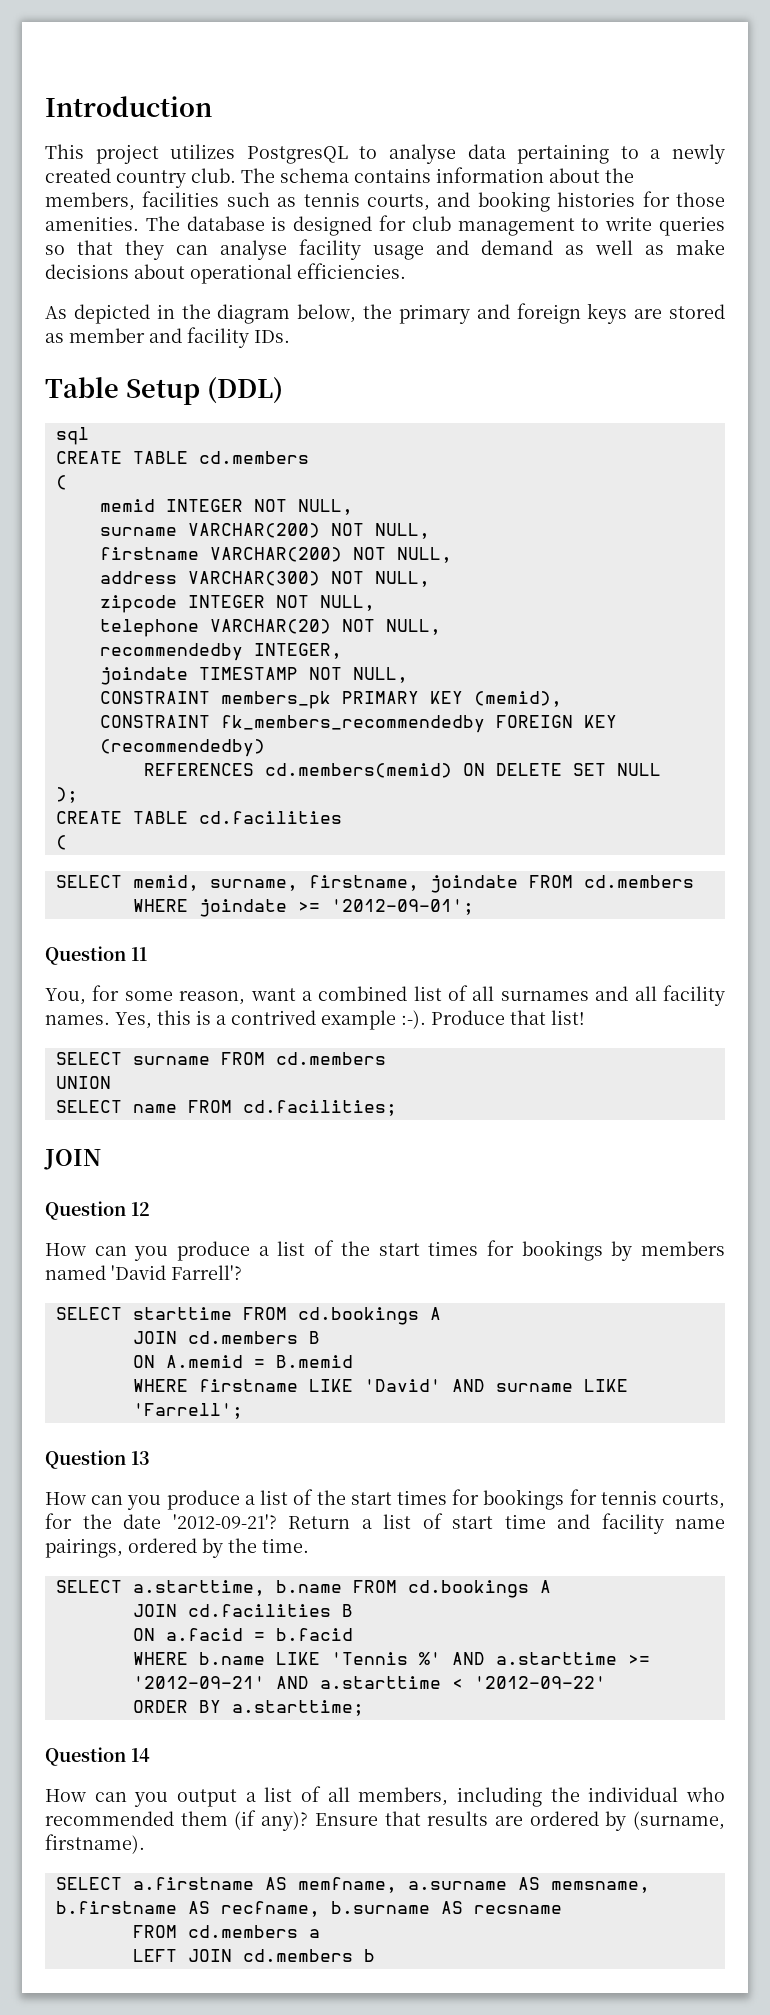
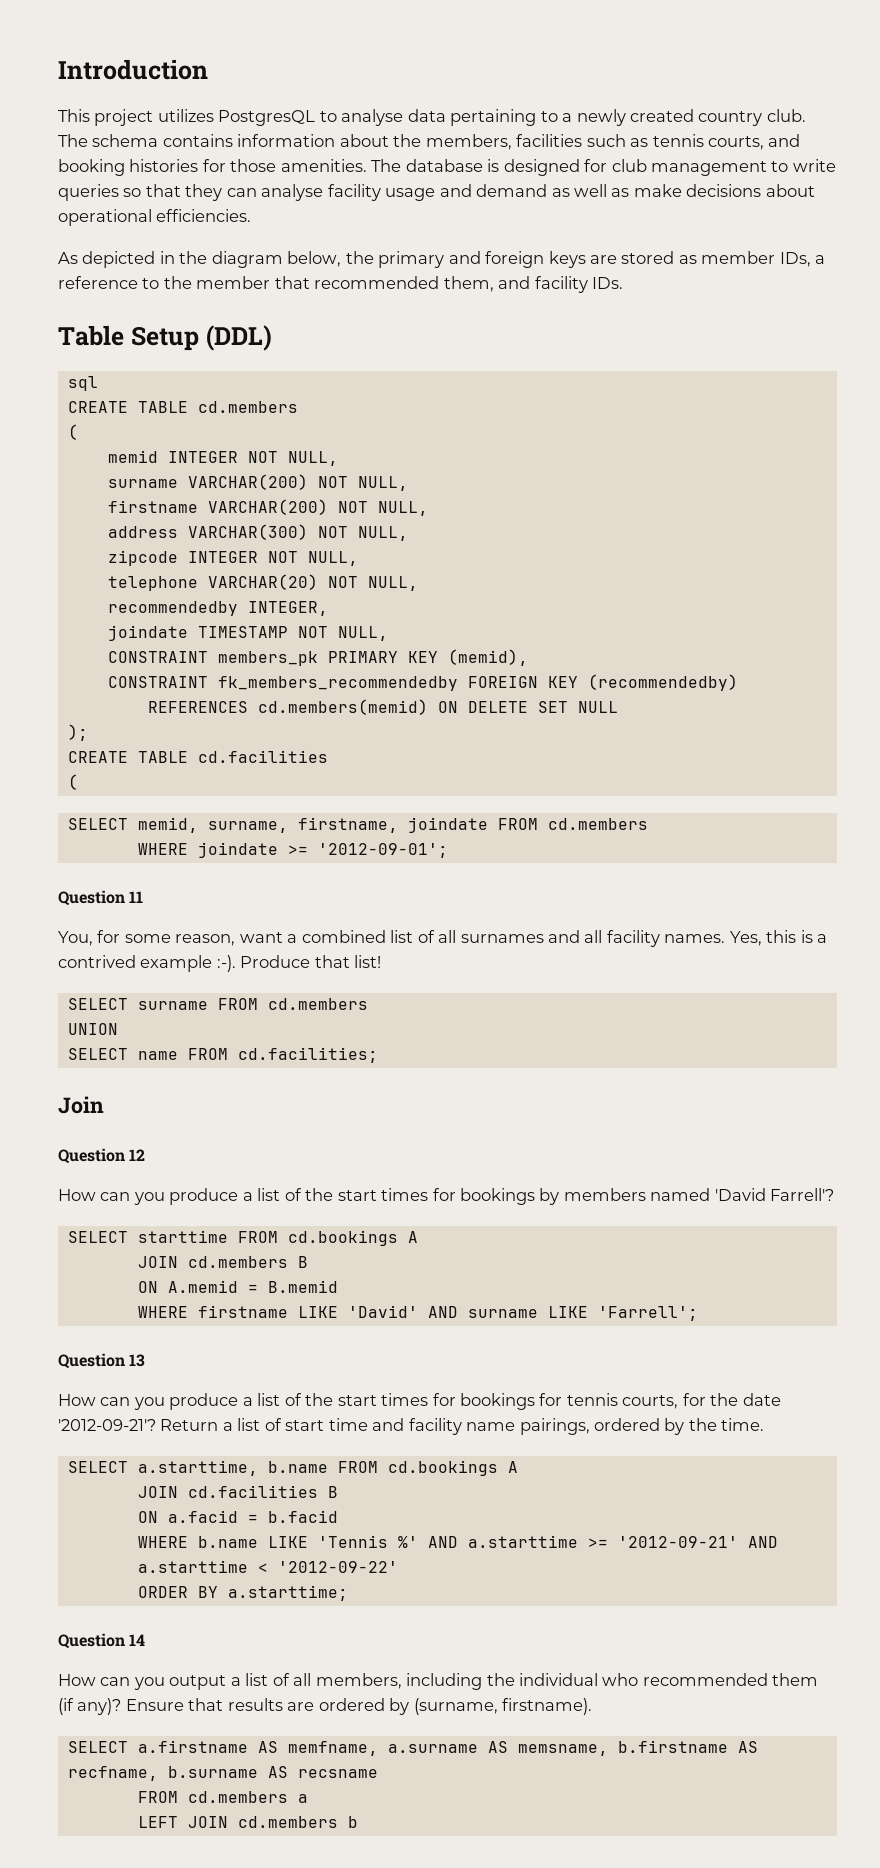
(145, 335) none -> [779,252,826,267] [58,276,494,292] IDs, a reference to the member that recommended them,
[44,1149,101,1170] JOIN -> [58,1096,104,1114] Join

